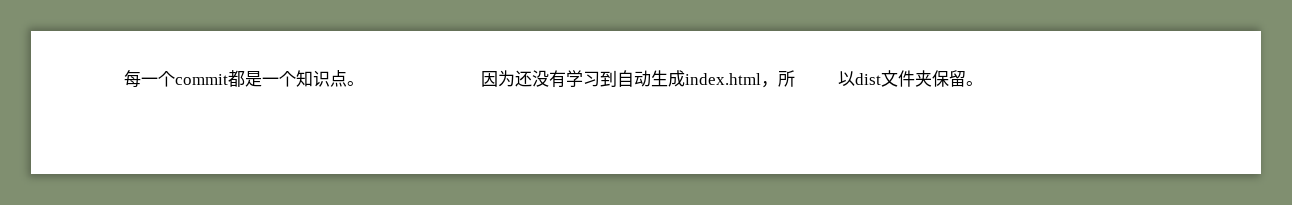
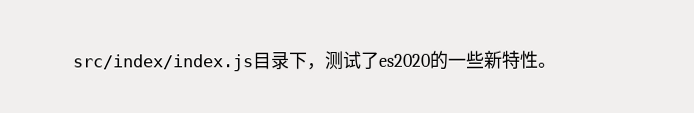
[124,70,364,87] [481,70,966,88] 每一个commit都是一个知识点。 // 因为还没有学习到自动生成index.html，所以dist文件夹保留 -> [72,50,539,72] src/index/index.js目录下，测试了es2020的一些新特性

